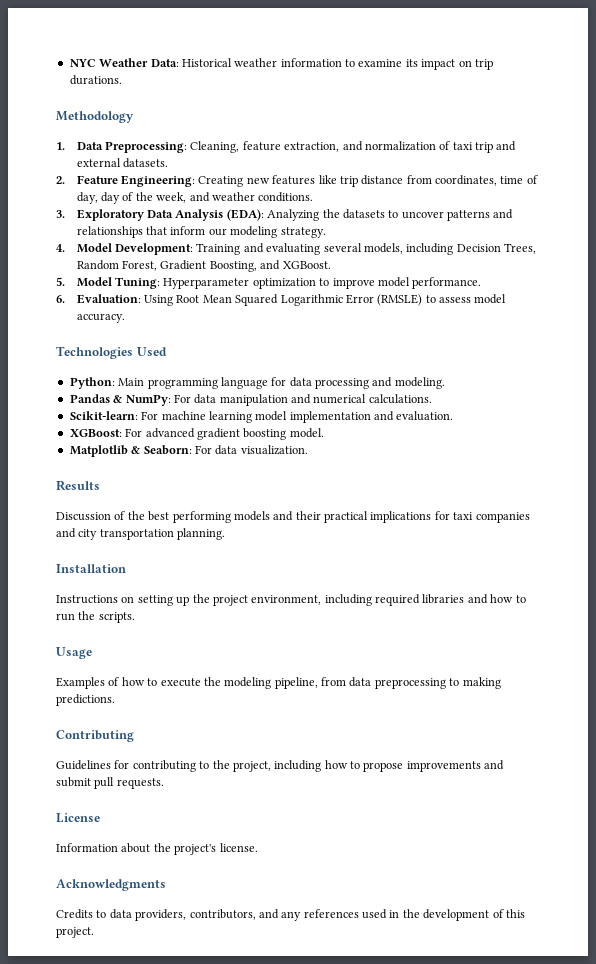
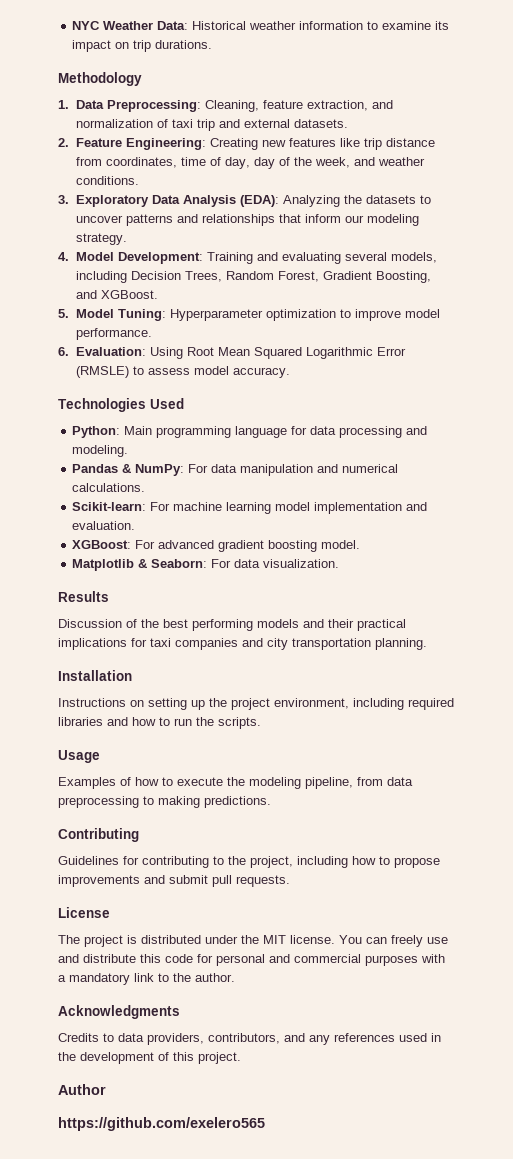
[56,843,258,855] Information about the project's license. -> [58,935,448,947] [58,954,445,966] [58,973,235,985] The project is distributed under the MIT license. You can freely use and distribute this code for personal and commercial purposes with a mandatory link to the author.
(94, 932) none -> [58,1084,106,1095] [58,1117,265,1131] // Author // https://github.com/exelero565

